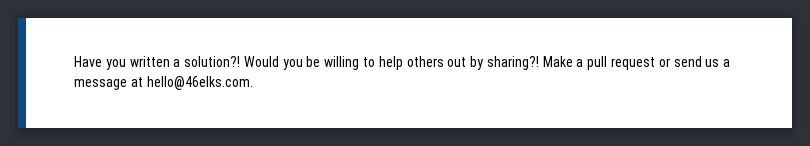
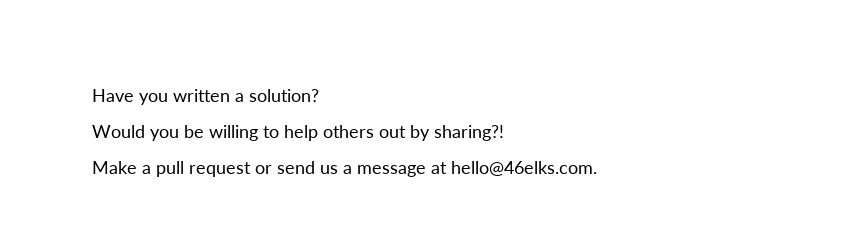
[184,56,241,67] solution?! -> [249,89,319,102] solution? //
(539, 63) none -> (504, 133) //

